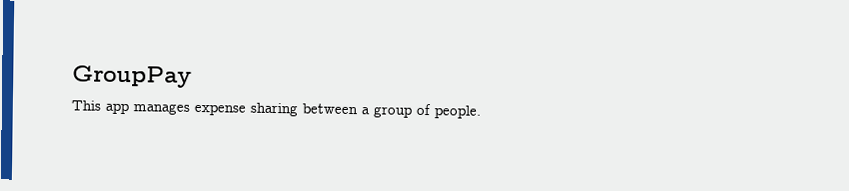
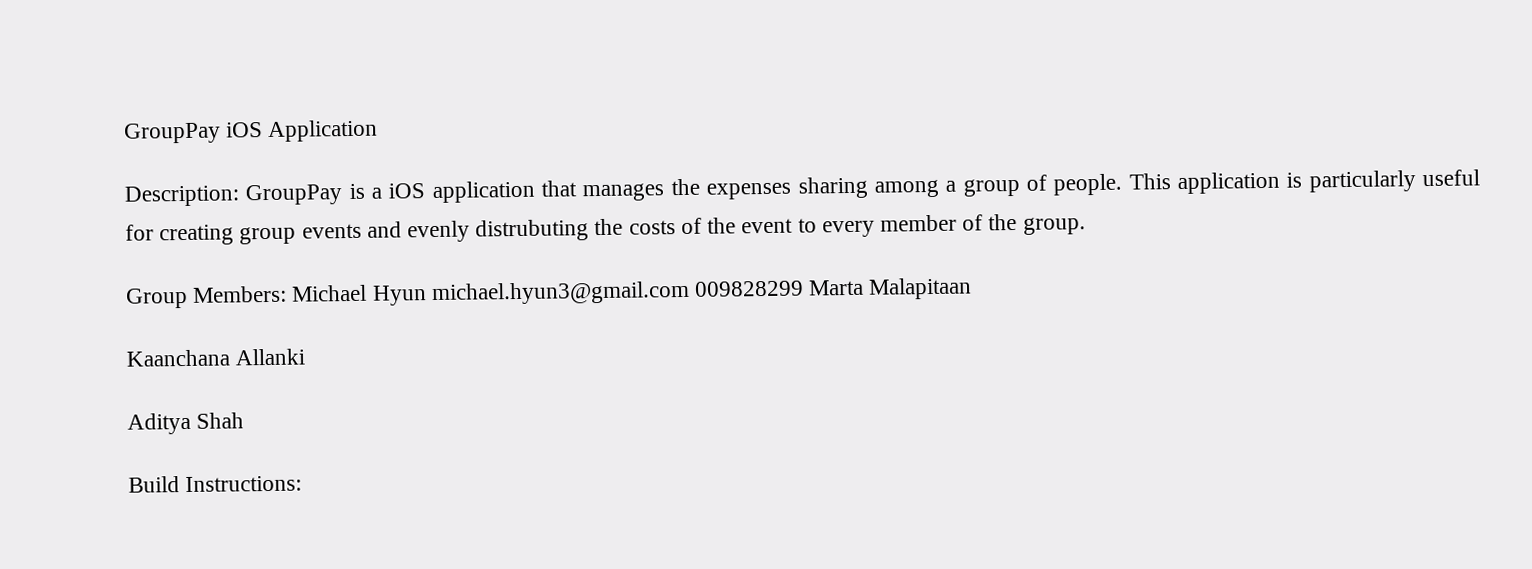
[72,65,192,88] [71,100,481,119] GroupPay // This app manages expense sharing between a group of people. -> [124,119,379,144] [124,169,1480,207] [125,213,1086,246] [126,277,973,309] [126,348,306,367] [127,412,245,435] [128,475,303,493] GroupPay iOS Application // Description: GroupPay is a iOS application that manages the expenses sharing among a group of people. This application is particularly useful for creating group events and evenly distrubuting the costs of the event to every member of the group. // Group Members: Michael Hyun michael.hyun3@gmail.com 009828299 Marta Malapitaan // Kaanchana Allanki // Aditya Shah // Build Instructions:

